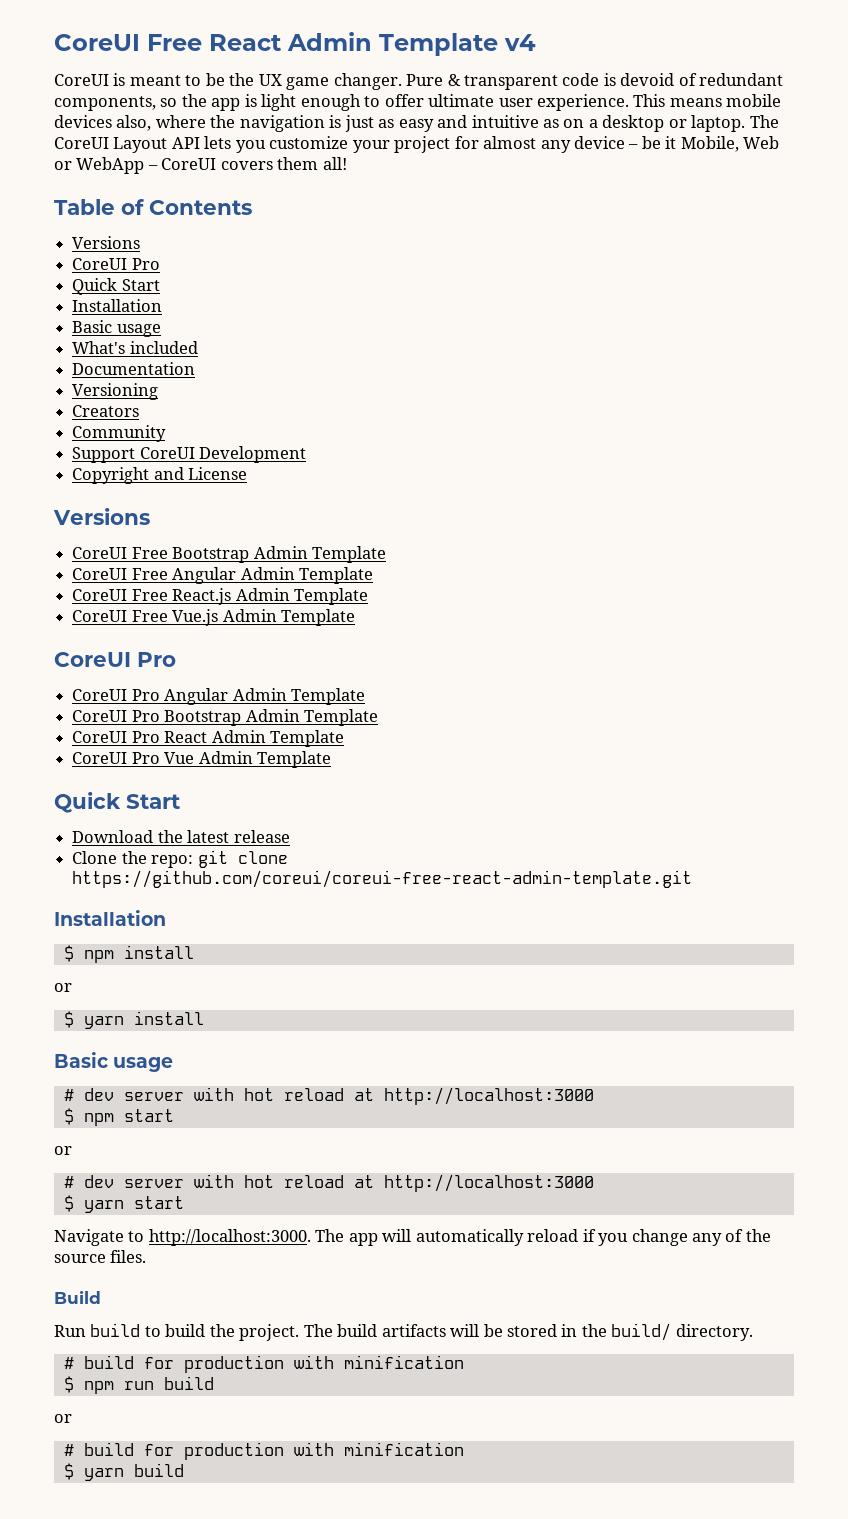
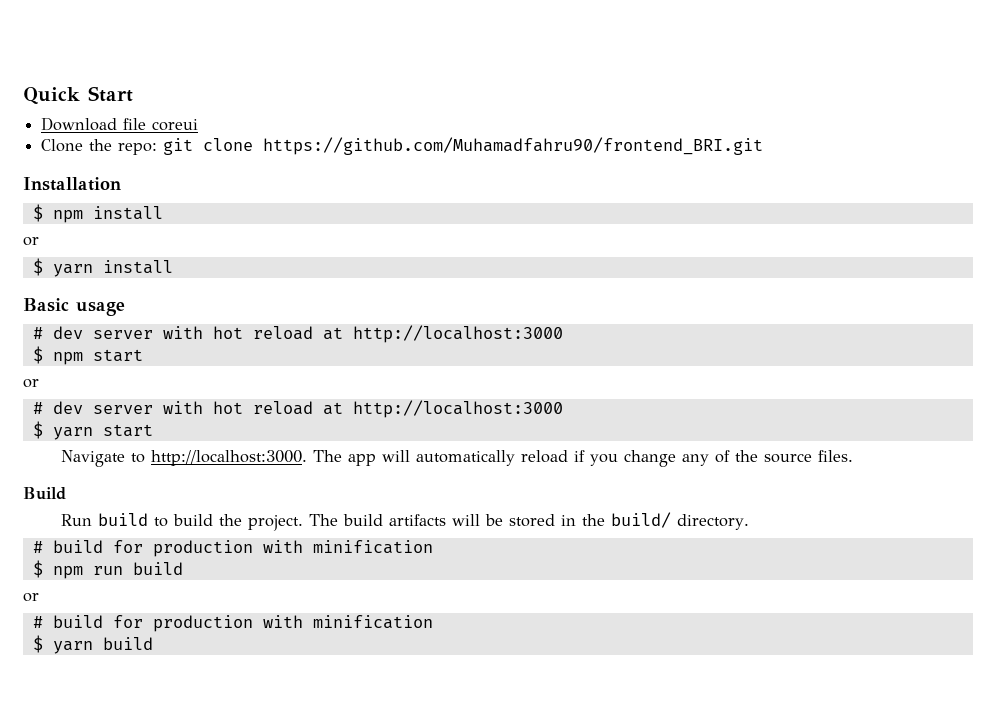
[54,32,536,56] [54,73,784,90] [54,94,782,111] [54,115,779,132] [54,136,780,153] [54,157,347,174] [54,199,252,215] [72,236,141,249] [72,258,160,270] [72,278,160,295] [72,299,163,312] [72,320,161,337] [72,341,198,354] [72,362,196,375] [72,383,159,400] [72,405,140,417] [72,425,167,442] [72,446,307,463] [72,467,248,484] [53,508,150,525] [72,546,386,563] [72,567,373,584] [72,588,368,605] [72,609,355,626] [54,652,176,667] [72,688,365,705] [72,709,378,726] [72,730,344,747] [72,751,331,768] CoreUI Free React Admin Template v4 // CoreUI is meant to be the UX game changer. Pure & transparent code is devoid of redundant components, so the app is light enough to offer ultimate user experience. This means mobile devices also, where the navigation is just as easy and intuitive as on a desktop or laptop. The CoreUI Layout API lets you customize your project for almost any device – be it Mobile, Web or WebApp – CoreUI covers them all! // Table of Contents // Versions // CoreUI Pro // Quick Start // Installation // Basic usage // What's included // Documentation // Versioning // Creators // Community // Support CoreUI Development // Copyright and License // Versions // CoreUI Free Bootstrap Admin Template // CoreUI Free Angular Admin Template // CoreUI Free React.js Admin Template // CoreUI Free Vue.js Admin Template // CoreUI Pro // CoreUI Pro Angular Admin Template // CoreUI Pro Bootstrap Admin Template // CoreUI Pro React Admin Template // CoreUI Pro Vue Admin Template // -> (23, 96) none
[157,830,290,843] the latest release -> [123,118,199,131] file coreui
[72,870,693,888] https://github.com/coreui/coreui-free-react-admin-template.git -> [263,137,764,155] https://github.com/Muhamadfahru90/frontend_BRI.git

